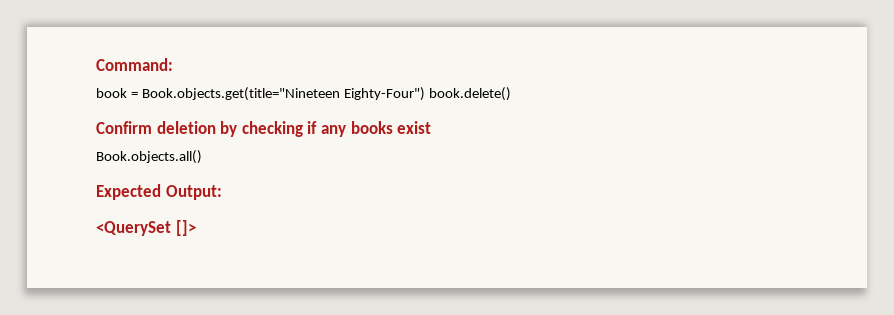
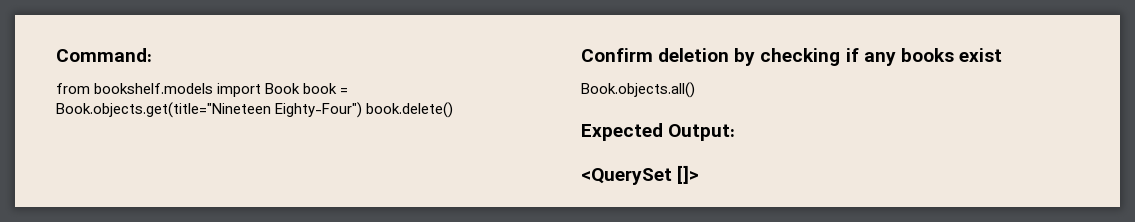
(173, 64) none -> [56,83,301,97] from bookshelf.models import Book

